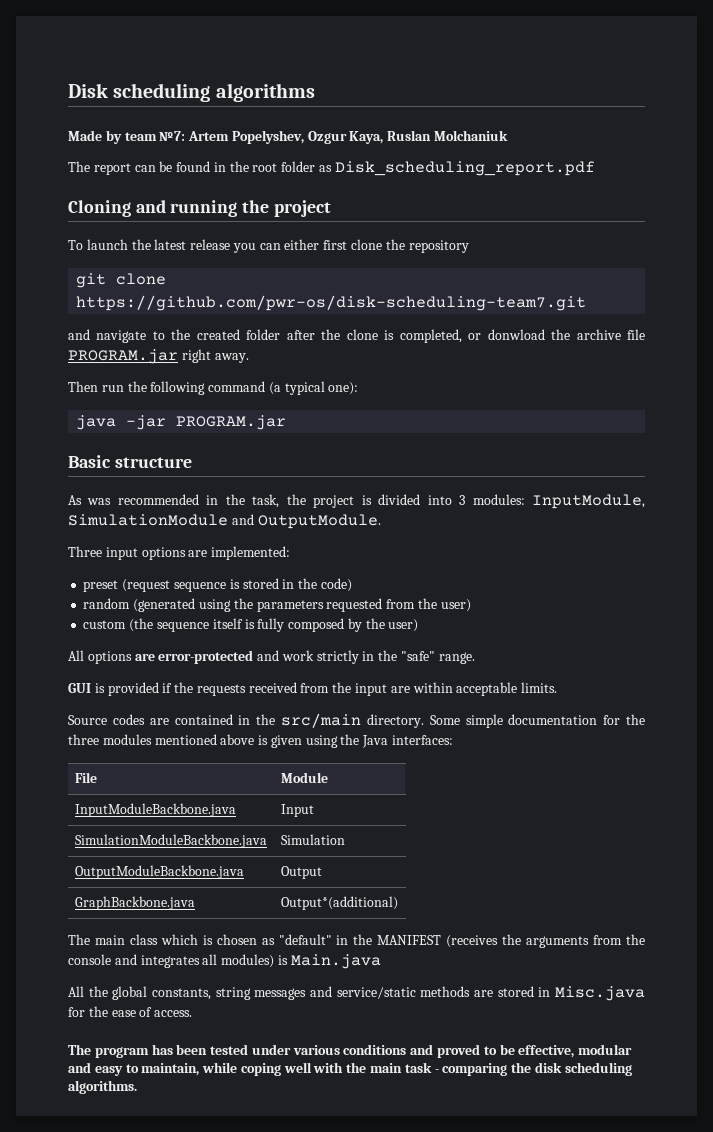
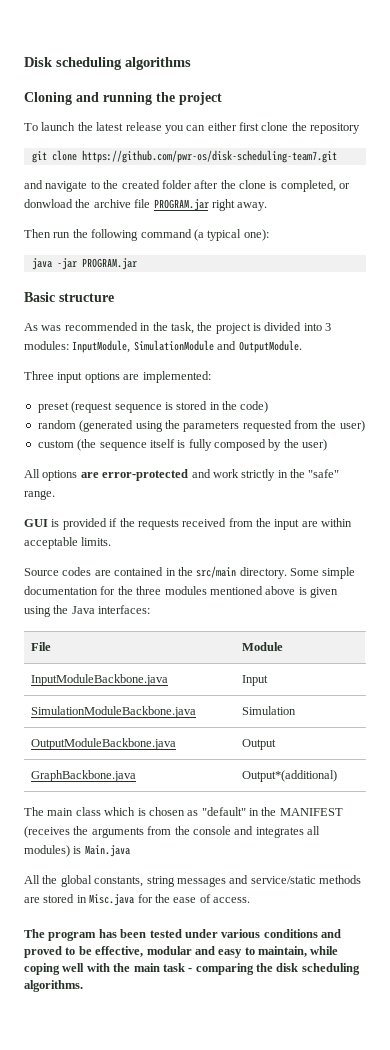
[68,130,509,144] [68,161,595,176] // Made by team №7: Artem Popelyshev, Ozgur Kaya, Ruslan Molchaniuk // The report can be found in the root folder as Disk_scheduling_report.pdf -> (191, 63) none

